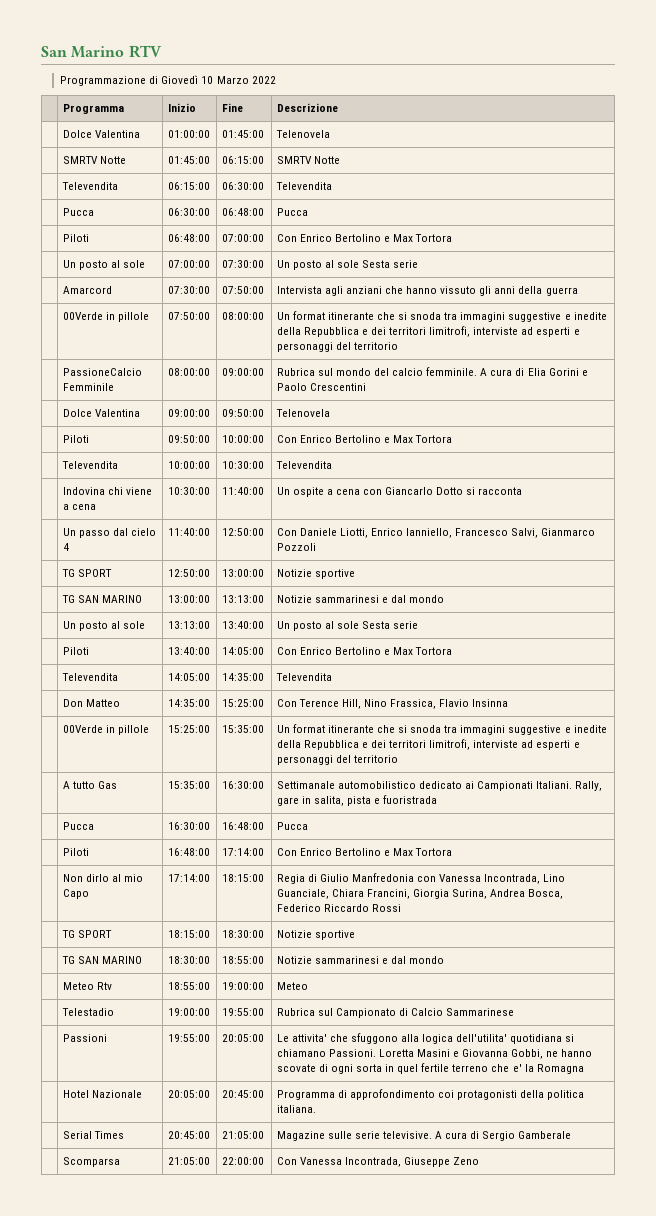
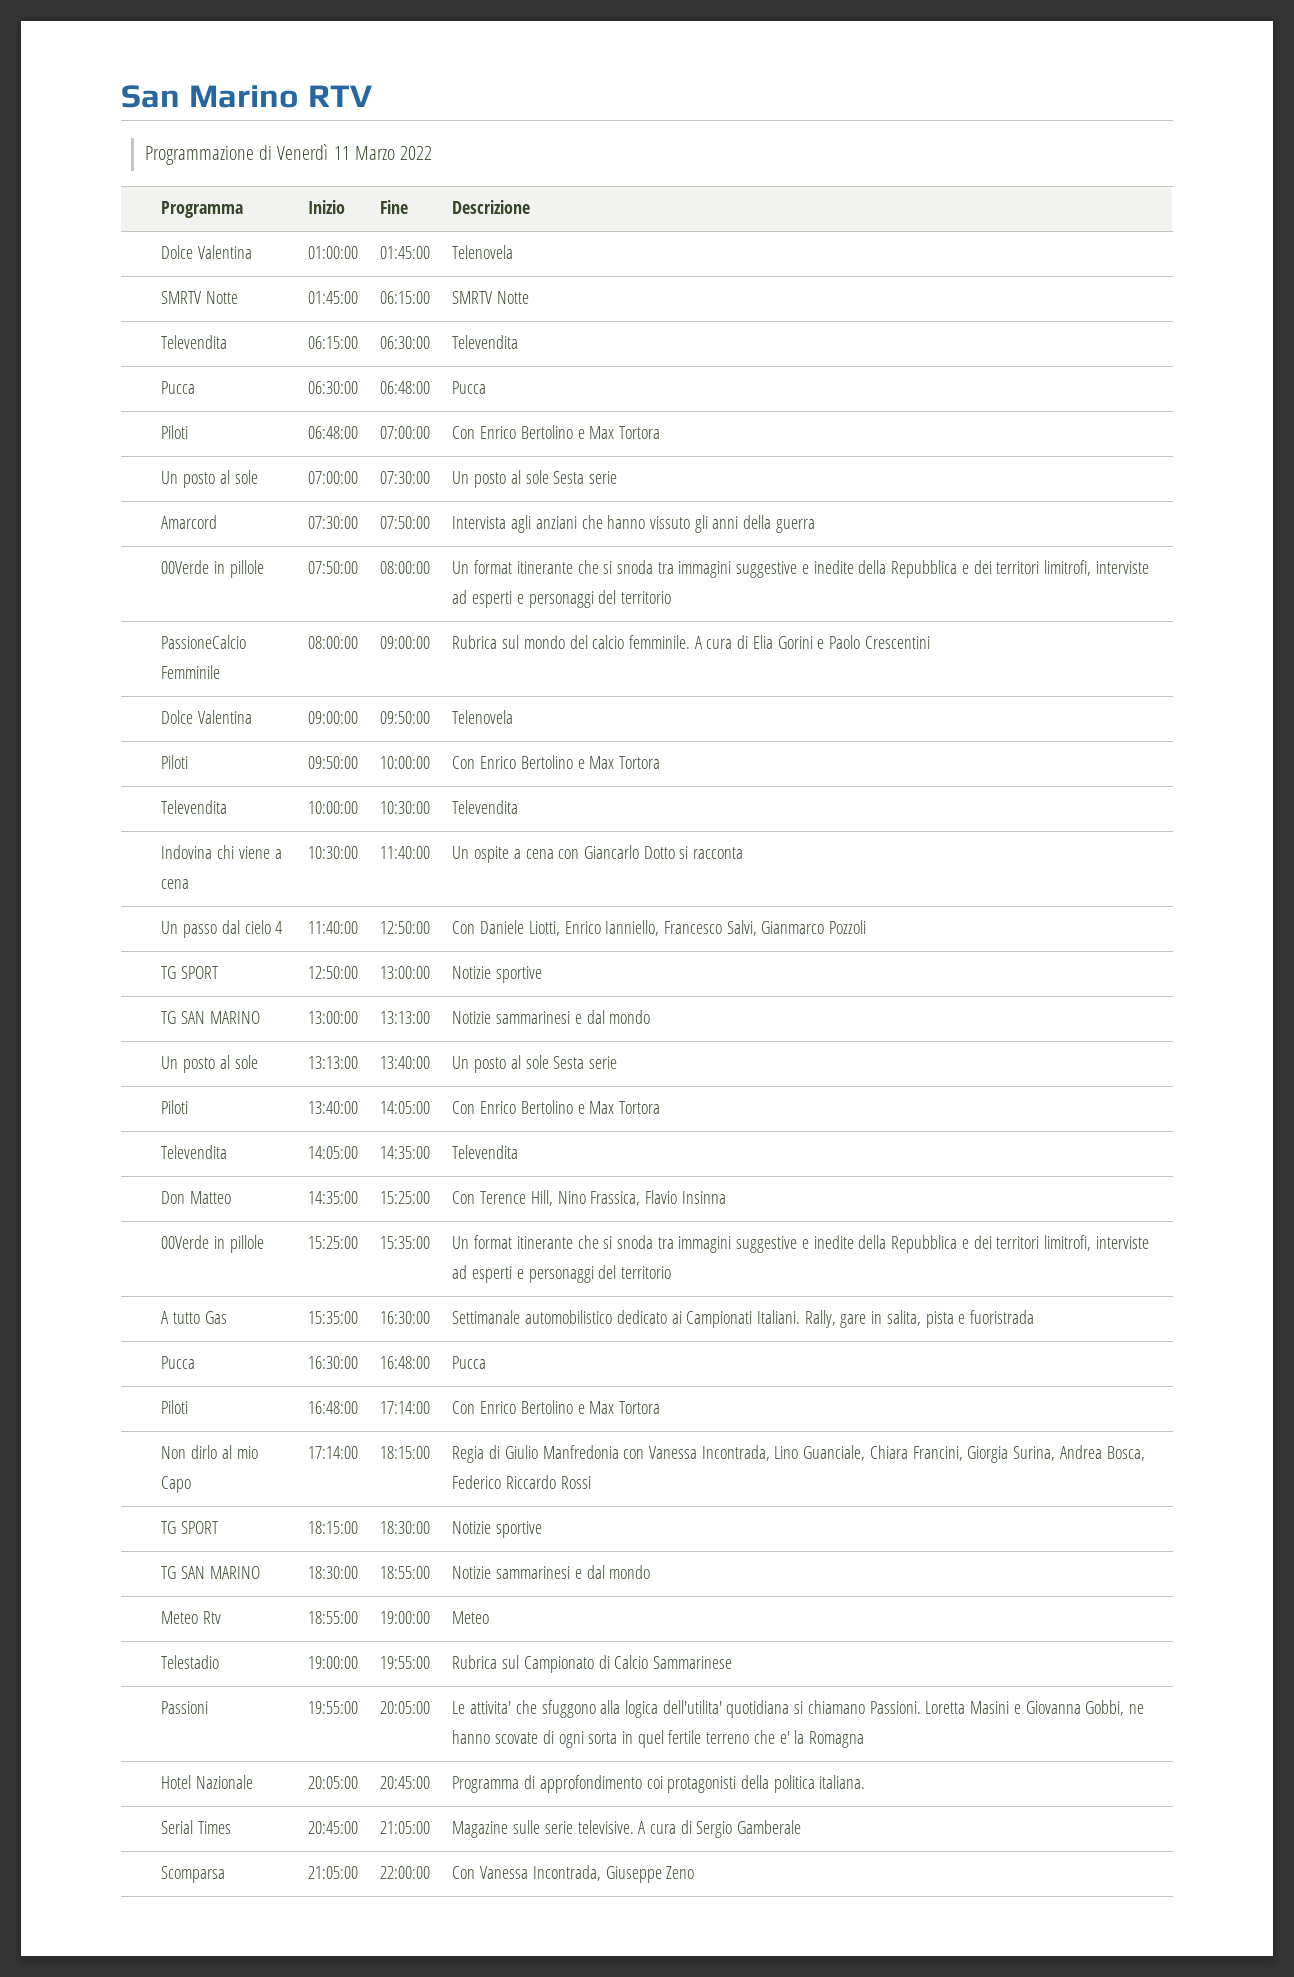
[161,75,214,84] Giovedì 10 -> [277,144,350,160] Venerdì 11

